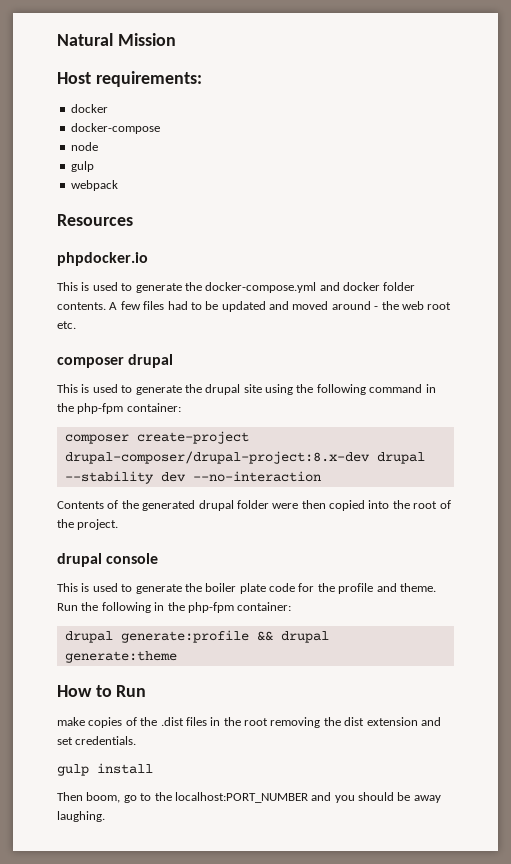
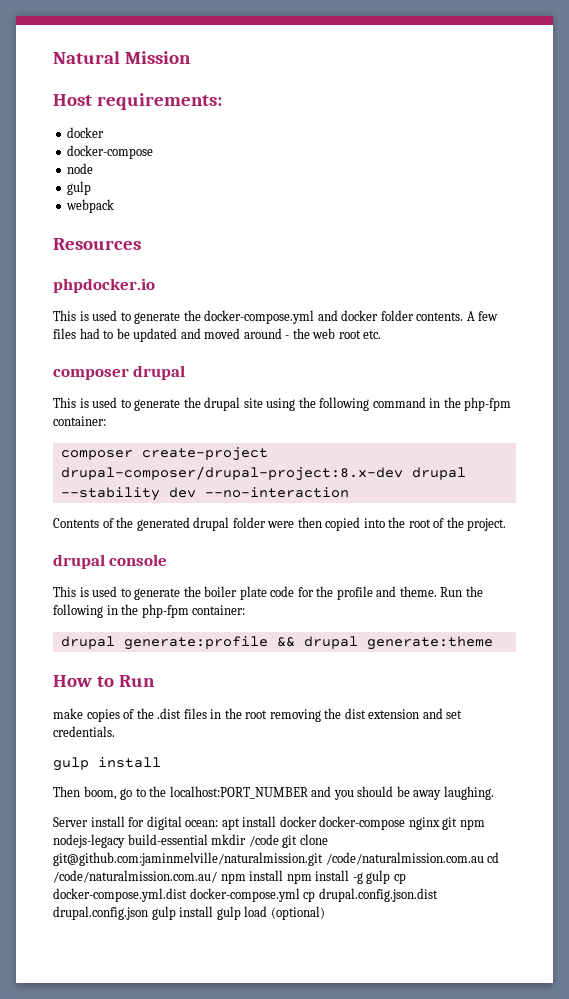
(105, 816) none -> [53,816,485,830] [53,834,328,848] [53,852,500,866] [53,870,406,884] [53,888,438,902] [53,906,325,920] // Server install for digital ocean: apt install docker docker-compose nginx git npm nodejs-legacy build-essential mkdir /code git clone git@github.com:jaminmelville/naturalmission.git /code/naturalmission.com.au cd /code/naturalmission.com.au/ npm install npm install -g gulp cp docker-compose.yml.dist docker-compose.yml cp drupal.config.json.dist drupal.config.json gulp install gulp load (optional)

